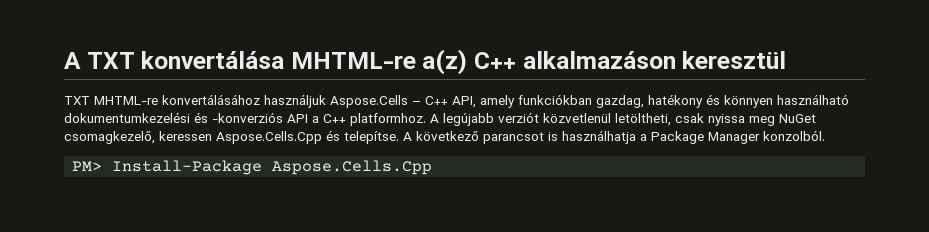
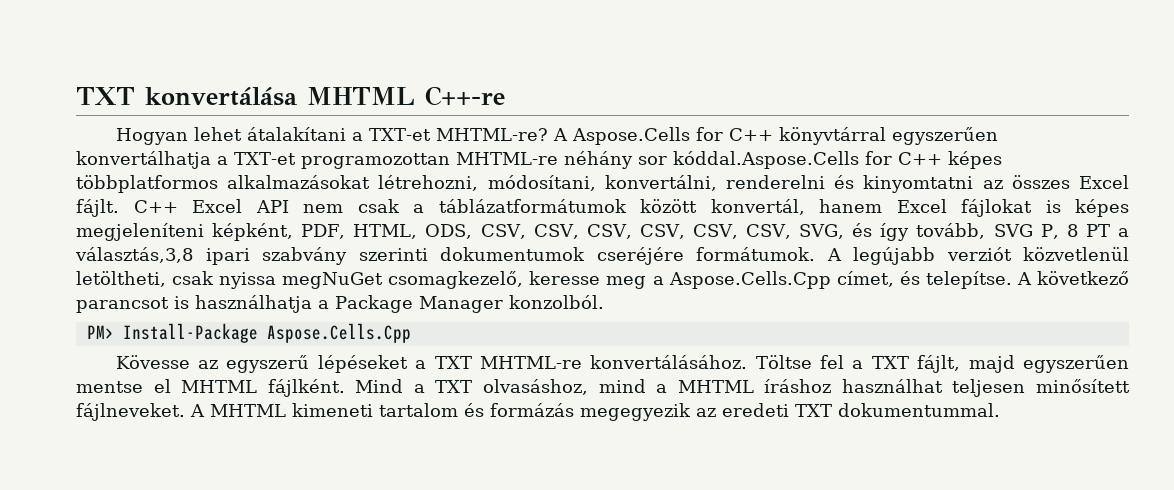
[64,52,81,69] A -> (76, 96) none
[290,49,787,75] [64,94,849,108] [64,112,426,126] MHTML-re a(z) C++ alkalmazáson keresztül // TXT MHTML-re konvertálásához használjuk Aspose.Cells – C++ API, amely funkciókban gazdag, hatékony és könnyen használható dokumentumkezelési és -konverziós API a C++ platformhoz. -> [307,86,505,106] [115,127,998,145] [76,151,1002,169] [76,175,1130,193] [76,199,1129,217] [76,223,1129,241] [75,247,815,265] MHTML C++-re // Hogyan lehet átalakítani a TXT-et MHTML-re? A Aspose.Cells for C++ könyvtárral egyszerűen konvertálhatja a TXT-et programozottan MHTML-re néhány sor kóddal.Aspose.Cells for C++ képes többplatformos alkalmazásokat létrehozni, módosítani, konvertálni, renderelni és kinyomtatni az összes Excel fájlt. C++ Excel API nem csak a táblázatformátumok között konvertál, hanem Excel fájlokat is képes megjeleníteni képként, PDF, HTML, ODS, CSV, CSV, CSV, CSV, CSV, CSV, SVG, és így tovább, SVG P, 8 PT a választás,3,8 ipari szabvány szerinti dokumentumok cseréjére formátumok.
[749,114,816,126] [64,131,322,144] meg NuGet csomagkezelő, keressen Aspose.Cells.Cpp -> [282,271,894,289] megNuGet csomagkezelő, keresse meg a Aspose.Cells.Cpp címet,
(433, 167) none -> [115,355,1129,373] [76,379,1130,397] [76,403,1000,421] // Kövesse az egyszerű lépéseket a TXT MHTML-re konvertálásához. Töltse fel a TXT fájlt, majd egyszerűen mentse el MHTML fájlként. Mind a TXT olvasáshoz, mind a MHTML íráshoz használhat teljesen minősített fájlneveket. A MHTML kimeneti tartalom és formázás megegyezik az eredeti TXT dokumentummal.

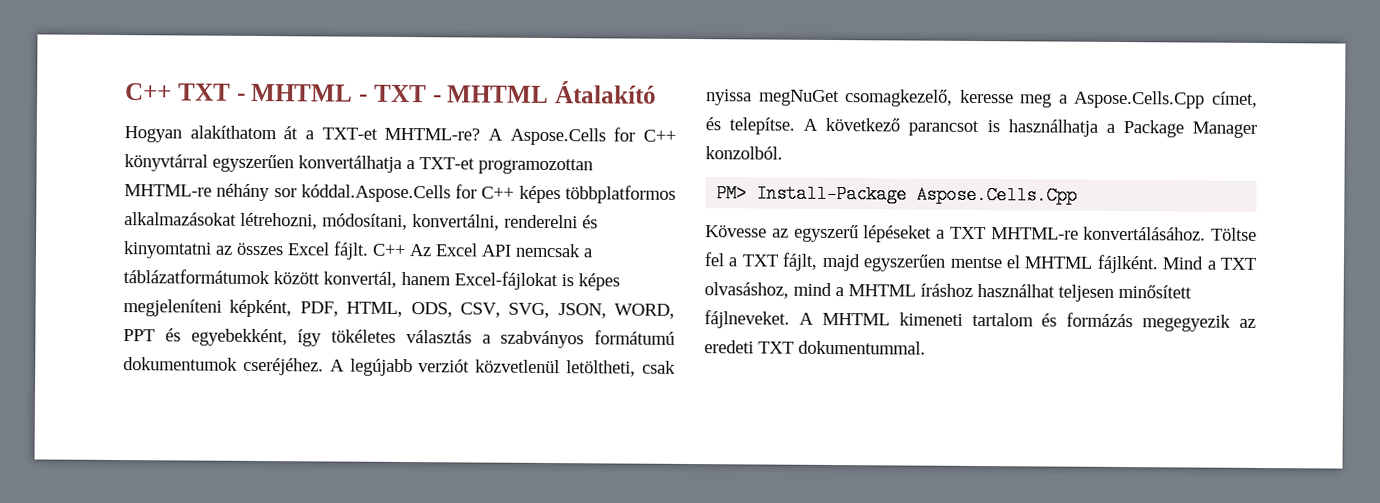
[76,86,505,106] TXT konvertálása MHTML C++-re -> [125,81,657,104] C++ TXT - MHTML - TXT - MHTML Átalakító
[193,127,346,141] lehet átalakítani -> [189,125,299,140] alakíthatom át
(178, 206) none -> [409,244,432,257] Az
[303,199,400,213] nem csak -> [515,243,581,258] nemcsak
[896,199,1032,217] Excel fájlokat -> [454,271,558,291] Excel-fájlokat
[533,223,1129,241] [75,247,815,265] CSV, CSV, CSV, CSV, CSV, SVG, és így tovább, SVG P, 8 PT a választás,3,8 ipari szabvány szerinti dokumentumok cseréjére formátumok. -> [508,302,675,319] [123,328,675,349] [123,357,324,376] SVG, JSON, WORD, PPT és egyebekként, így tökéletes választás a szabványos formátumú dokumentumok cseréjéhez.

